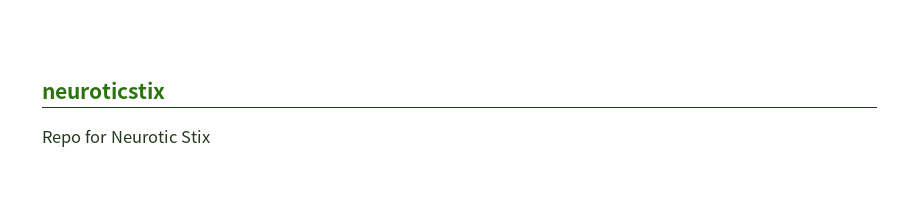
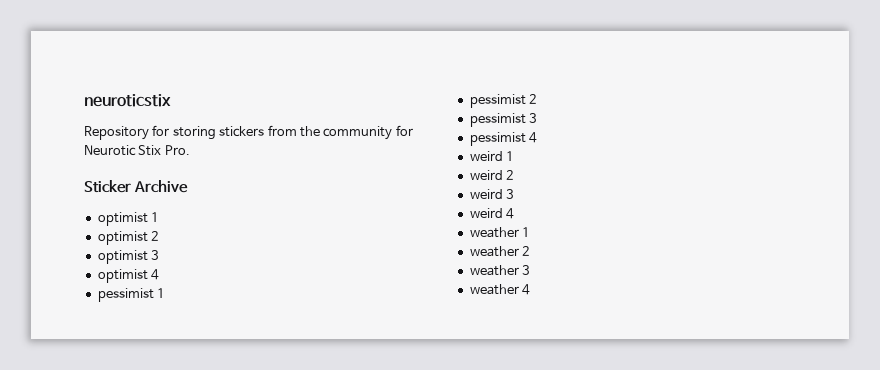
[42,129,211,147] Repo for Neurotic Stix -> [84,125,413,140] [84,145,190,156] [84,180,188,193] [97,212,160,226] [97,231,160,245] [97,250,160,264] [97,269,160,283] [97,288,166,302] [469,94,538,108] [469,113,538,127] [469,132,538,146] [469,151,515,161] [469,170,515,180] [469,189,515,199] [469,208,515,219] [469,227,531,238] [469,246,531,257] [469,265,531,276] [469,284,531,295] Repository for storing stickers from the community for Neurotic Stix Pro. // Sticker Archive // optimist 1 // optimist 2 // optimist 3 // optimist 4 // pessimist 1 // pessimist 2 // pessimist 3 // pessimist 4 // weird 1 // weird 2 // weird 3 // weird 4 // weather 1 // weather 2 // weather 3 // weather 4

